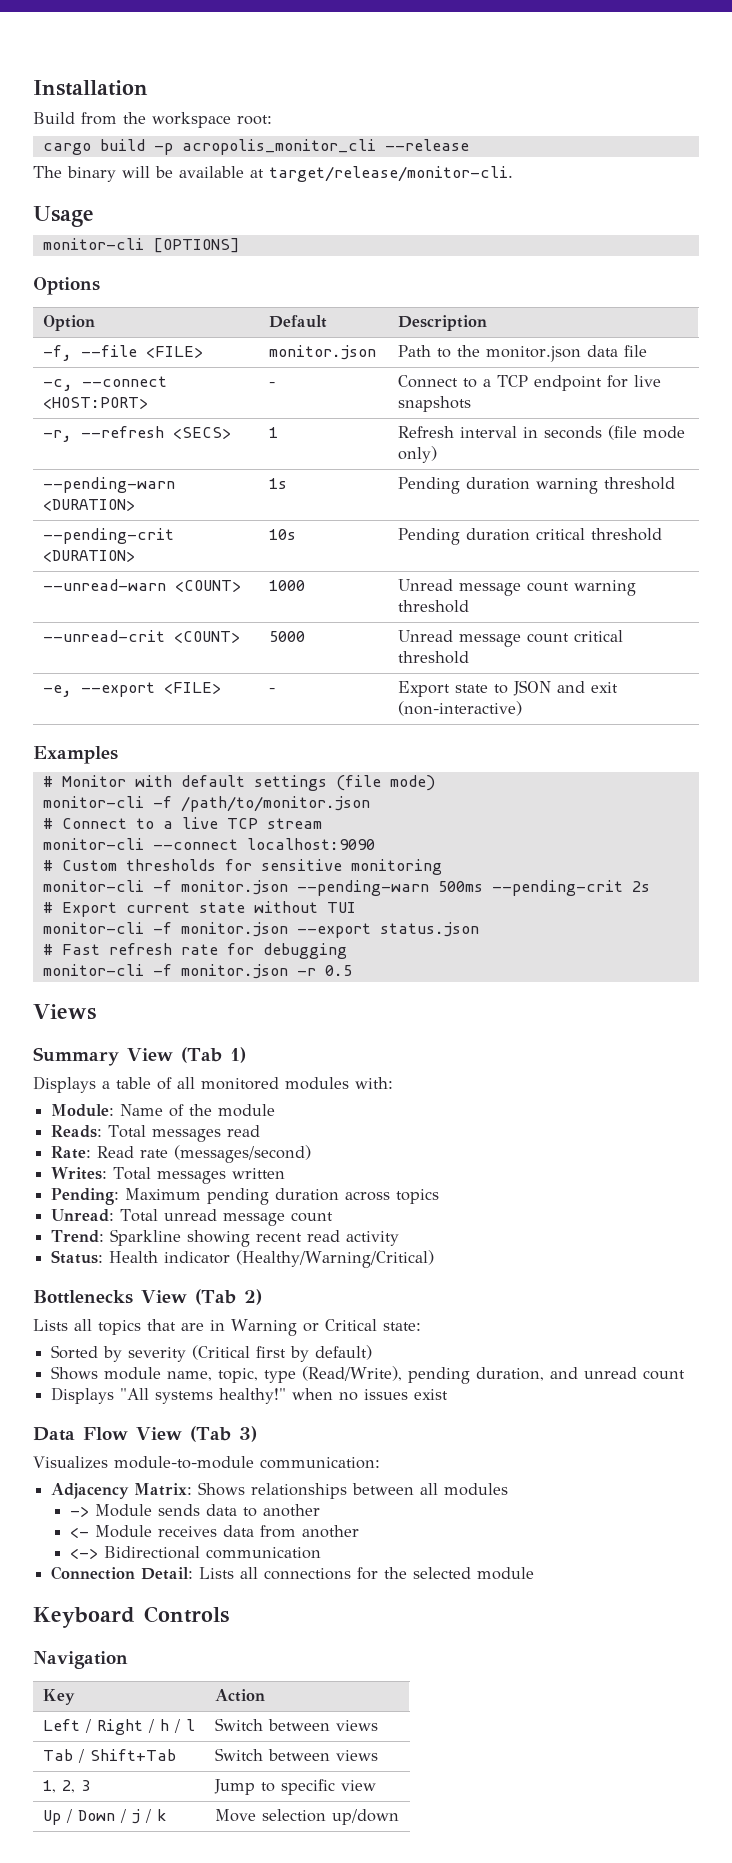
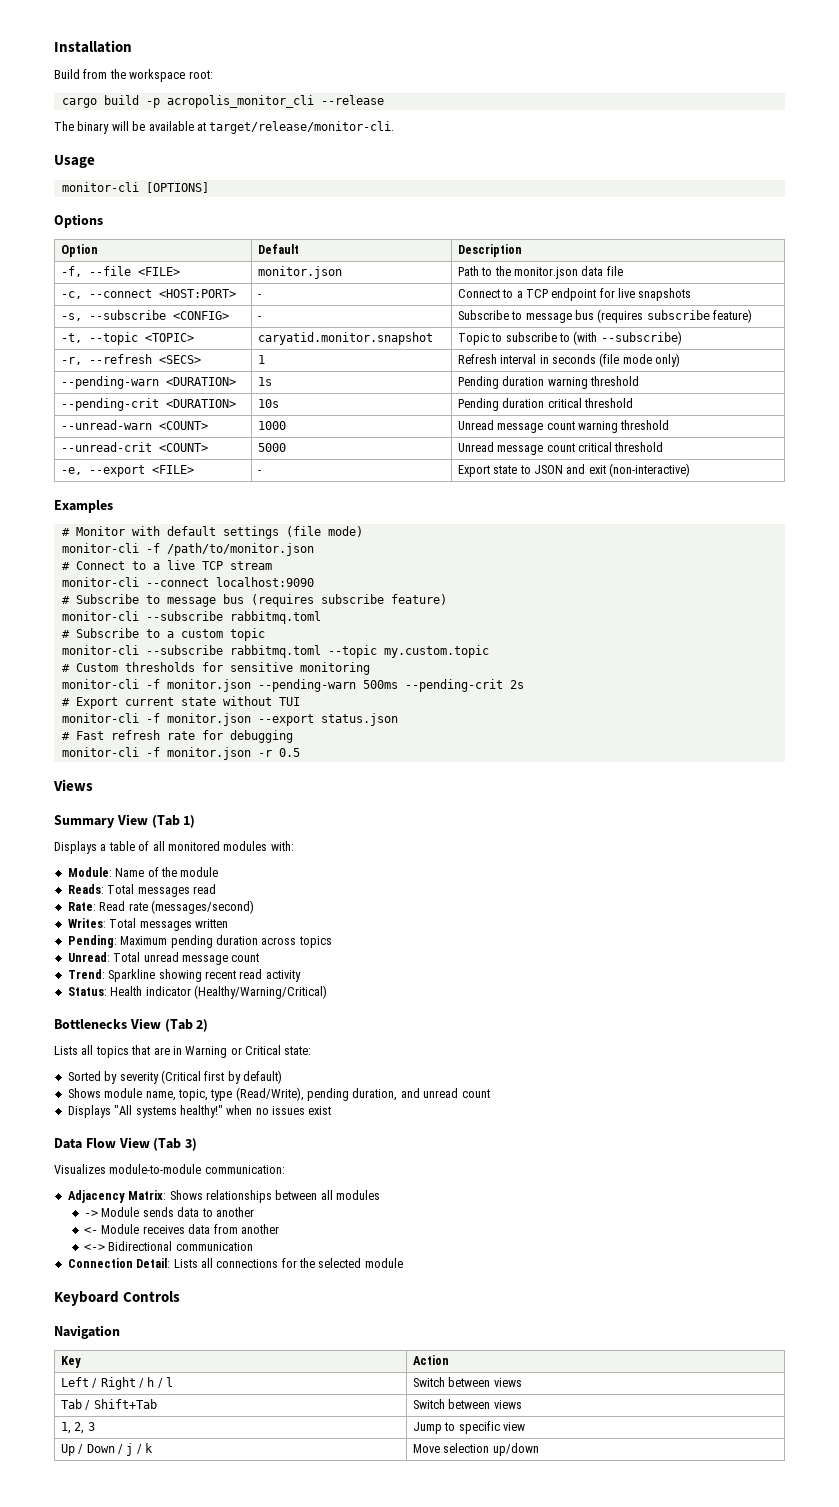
(472, 404) none -> [60,310,229,321] [257,316,261,320] [457,309,753,323] [60,332,194,345] [257,332,433,345] [457,331,682,345] // -s, --subscribe <CONFIG> | - | Subscribe to message bus (requires subscribe feature) // -t, --topic <TOPIC> | caryatid.monitor.snapshot | Topic to subscribe to (with --subscribe)
(375, 844) none -> [61,594,447,607] [61,611,321,624] [61,628,265,641] [61,645,489,658] // # Subscribe to message bus (requires subscribe feature) // monitor-cli --subscribe rabbitmq.toml // # Subscribe to a custom topic // monitor-cli --subscribe rabbitmq.toml --topic my.custom.topic

